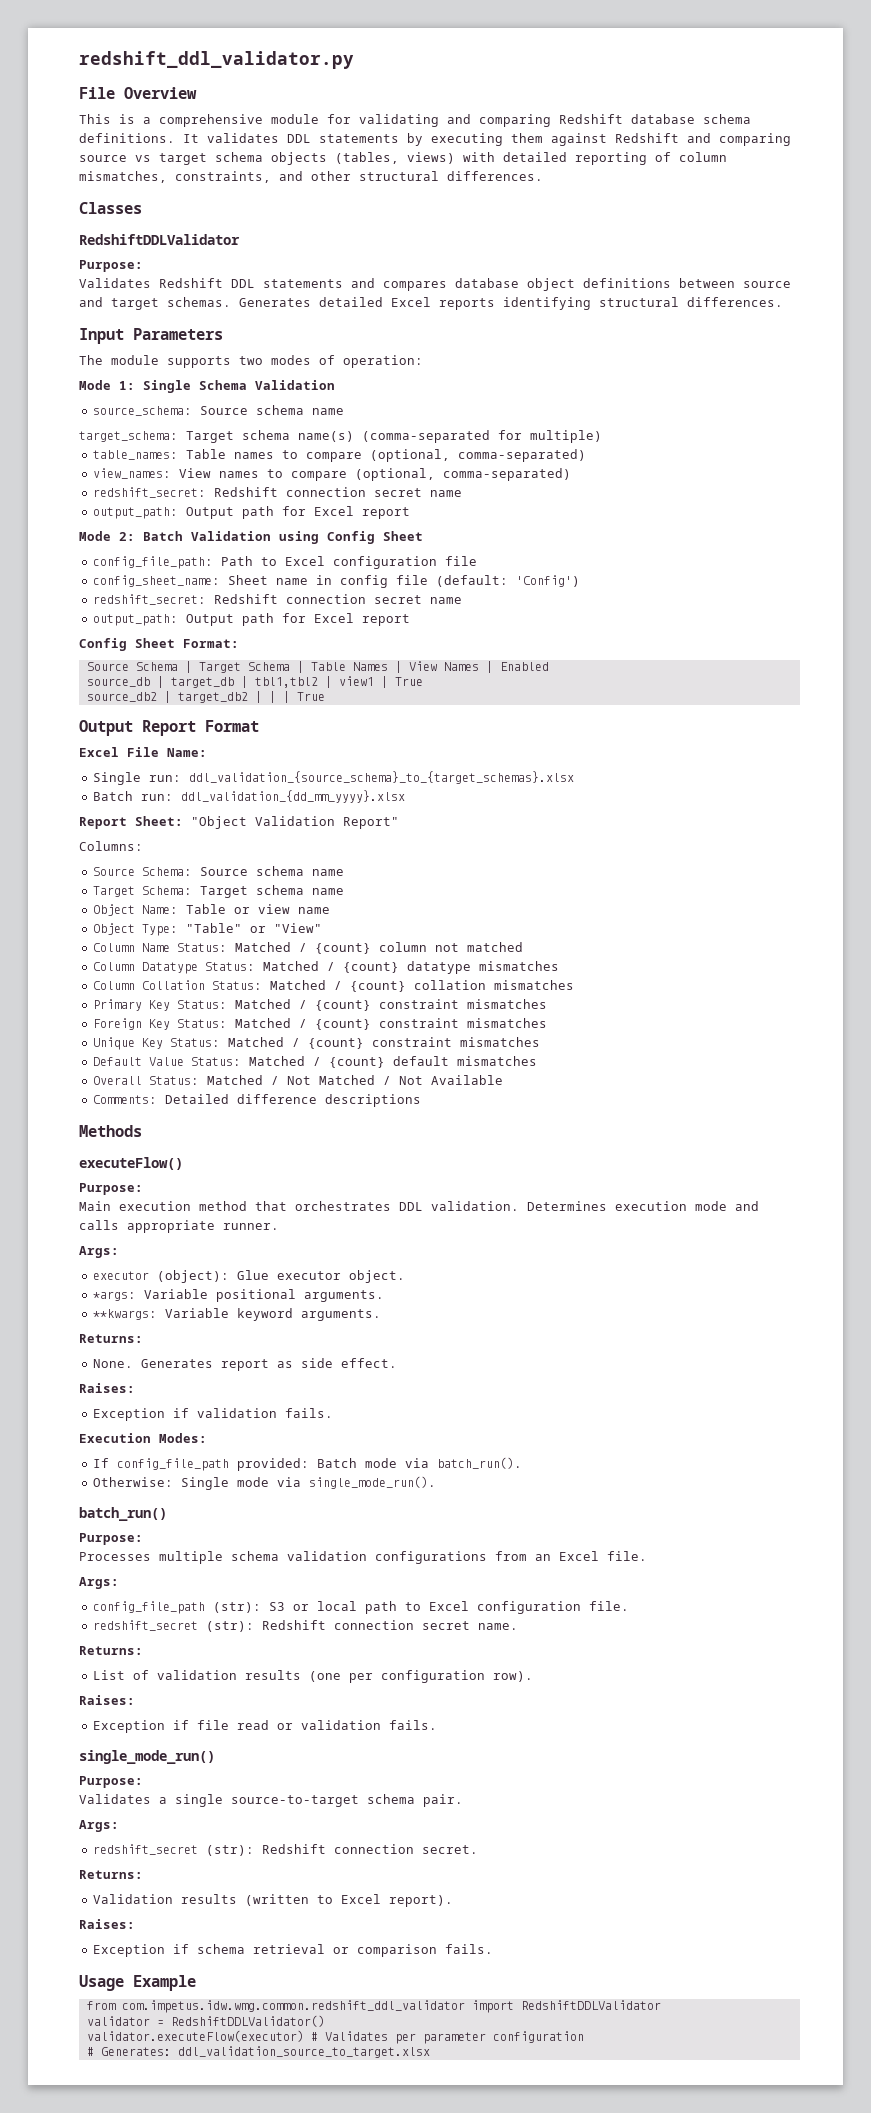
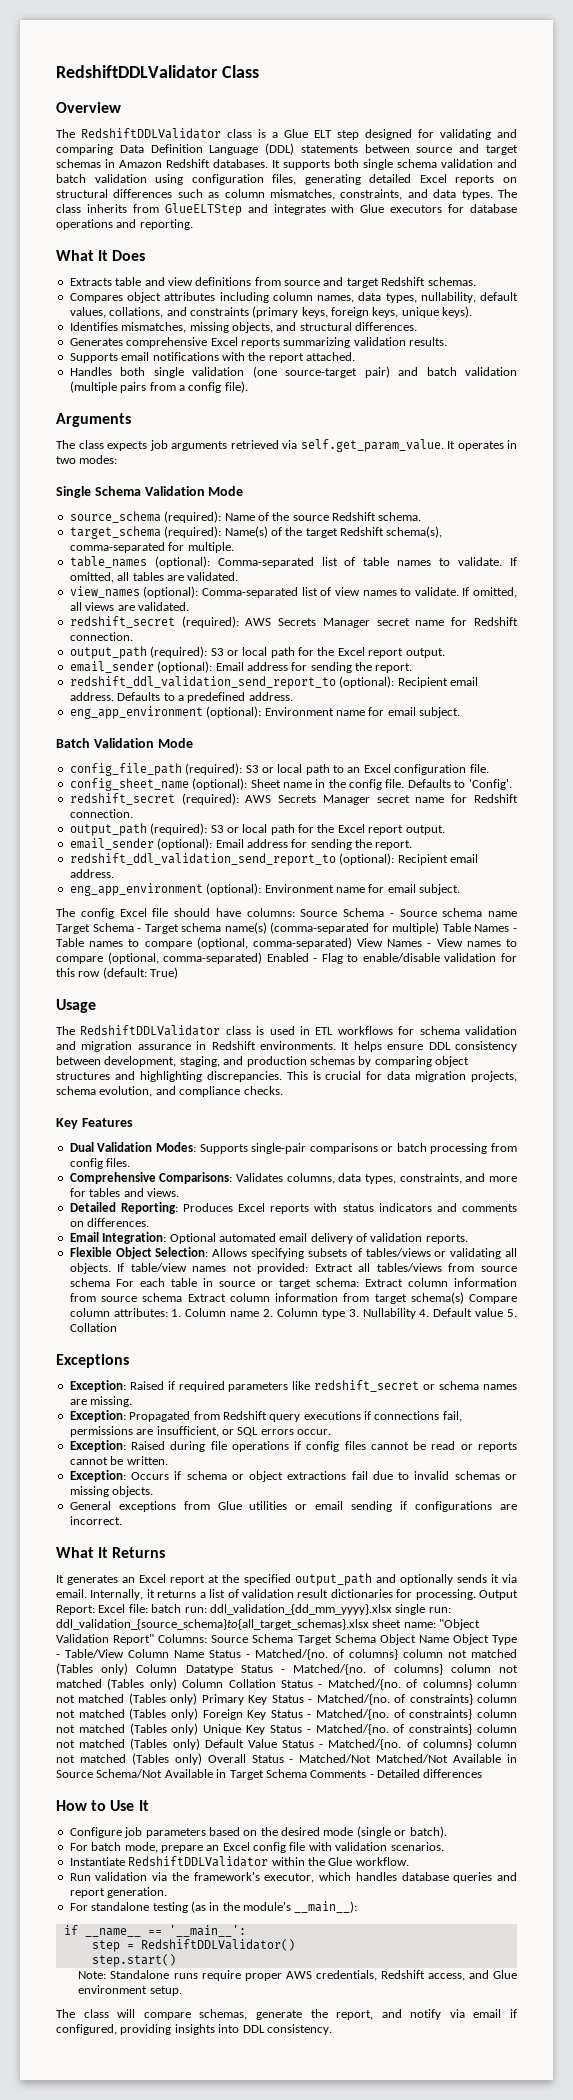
[79,51,354,69] [79,87,115,99] redshift_ddl_validator.py // File -> [56,65,259,78] RedshiftDDLValidator Class //
[79,114,751,127] [79,133,791,146] [79,152,727,165] [79,171,543,183] [79,202,142,214] [79,234,240,245] [79,260,143,272] [79,278,791,291] [79,297,783,310] [79,328,223,344] [79,355,423,368] [79,380,335,393] [92,405,344,416] [79,431,178,442] This is a comprehensive module for validating and comparing Redshift database schema definitions. It validates DDL statements by executing them against Redshift and comparing source vs target schema objects (tables, views) with detailed reporting of column mismatches, constraints, and other structural differences. // Classes // RedshiftDDLValidator // Purpose: // Validates Redshift DDL statements and compares database object definitions between source and target schemas. Generates detailed Excel reports identifying structural differences. // Input Parameters // The module supports two modes of operation: // Mode 1: Single Schema Validation // source_schema: Source schema name // target_schema: -> [56,128,517,140] [56,143,518,155] [56,159,517,170] [56,174,517,185] [56,189,517,200] [56,203,517,216] [56,219,193,230] [56,250,146,261] [69,277,476,288] [69,292,518,303] [69,306,473,318] [69,322,417,333] [69,337,447,348] [69,352,355,363] [69,366,517,378] [69,381,248,393] [56,413,131,427] [56,439,517,452] [56,455,118,464] [56,486,244,498] [69,511,422,523] [69,526,443,539] [69,542,234,553] [69,556,518,568] [69,572,239,583] [69,586,517,598] [69,602,189,611] [69,616,518,628] [69,632,133,641] [69,646,445,659] [69,661,413,673] [69,676,478,689] [69,692,293,703] [69,706,460,719] [56,738,193,748] [69,763,489,776] [69,778,512,791] [69,793,518,805] [69,809,133,818] [69,823,445,836] [69,838,413,850] [69,853,478,866] [69,869,114,878] [69,883,460,896] [56,908,517,919] [56,923,142,934] The RedshiftDDLValidator class is a Glue ELT step designed for validating and comparing Data Definition Language (DDL) statements between source and target schemas in Amazon Redshift databases. It supports both single schema validation and batch validation using configuration files, generating detailed Excel reports on structural differences such as column mismatches, constraints, and data types. The class inherits from GlueELTStep and integrates with Glue executors for database operations and reporting. // What It Does // Extracts table and view definitions from source and target Redshift schemas. // Compares object attributes including column names, data types, nullability, default values, collations, and constraints (primary keys, foreign keys, unique keys). // Identifies mismatches, missing objects, and structural differences. // Generates comprehensive Excel reports summarizing validation results. // Supports email notifications with the report attached. // Handles both single validation (one source-target pair) and batch validation (multiple pairs from a config file). // Arguments // The class expects job arguments retrieved via self.get_param_value. It operates in two modes: // Single Schema Validation Mode // source_schema (required): Name of the source Redshift schema. // target_schema (required): Name(s) of the target Redshift schema(s), comma-separated for multiple. // table_names (optional): Comma-separated list of table names to validate. If omitted, all tables are validated. // view_names (optional): Comma-separated list of view names to validate. If omitted, all views are validated. // redshift_secret (required): AWS Secrets Manager secret name for Redshift connection. // output_path (required): S3 or local path for the Excel report output. // email_sender (optional): Email address for sending the report. // redshift_ddl_validation_send_report_to (optional): Recipient email address. Defaults to a predefined address. // eng_app_environment (optional): Environment name for email subject. // Batch Validation Mode // config_file_path (required): S3 or local path to an Excel configuration file. // config_sheet_name (optional): Sheet name in the config file. Defaults to 'Config'. // redshift_secret (required): AWS Secrets Manager secret name for Redshift connection. // output_path (required): S3 or local path for the Excel report output. // email_sender (optional): Email address for sending the report. // redshift_ddl_validation_send_report_to (optional): Recipient email address. // eng_app_environment (optional): Environment name for email subject. // The config Excel file should have columns: Source Schema - Source schema name Target Schema -
[92,450,178,460] // table_names: -> [442,923,517,932] Table Names -
[92,468,171,479] // view_names: -> [357,938,432,947] View Names -
[92,487,462,498] [92,506,410,519] [79,531,423,544] [92,556,477,569] [92,575,580,588] [92,594,462,605] [92,613,410,626] [79,638,239,651] [86,661,549,673] [86,676,423,688] [86,691,325,703] [79,720,259,736] [79,747,207,757] [92,771,574,785] [92,790,405,803] [79,816,183,829] // redshift_secret: Redshift connection secret name // output_path: Output path for Excel report // Mode 2: Batch Validation using Config Sheet // config_file_path: Path to Excel configuration file // config_sheet_name: Sheet name in config file (default: 'Config') // redshift_secret: Redshift connection secret name // output_path: Output path for Excel report // Config Sheet Format: // Source Schema | Target Schema | Table Names | View Names | Enabled // source_db | target_db | tbl1,tbl2 | view1 | True // source_db2 | target_db2 | | | True // Output Report Format // Excel File Name: // Single run: ddl_validation_{source_schema}_to_{target_schemas}.xlsx // Batch run: ddl_validation_{dd_mm_yyyy}.xlsx // Report Sheet: -> [266,953,517,964] [56,967,179,979] [56,999,96,1013] [56,1025,517,1036] [56,1041,517,1052] [56,1056,469,1067] [56,1071,517,1082] [56,1086,283,1097] [56,1118,133,1129] [69,1142,517,1154] [69,1158,131,1169] [69,1172,517,1184] [69,1188,179,1197] [69,1202,518,1214] [69,1218,150,1227] [69,1232,468,1244] [69,1247,517,1259] [69,1263,517,1274] [69,1278,517,1289] [69,1292,517,1304] [69,1308,518,1319] [69,1323,117,1332] [56,1354,129,1368] [69,1380,517,1392] [69,1396,133,1407] [69,1410,462,1422] [69,1426,331,1437] [69,1440,517,1452] [69,1456,168,1465] [69,1470,517,1482] [69,1486,154,1497] [69,1501,517,1512] [69,1516,122,1525] [56,1547,166,1558] [56,1573,517,1586] [56,1589,518,1600] [56,1604,451,1615] [56,1619,436,1630] Enabled - Flag to enable/disable validation for this row (default: True) // Usage // The RedshiftDDLValidator class is used in ETL workflows for schema validation and migration assurance in Redshift environments. It helps ensure DDL consistency between development, staging, and production schemas by comparing object structures and highlighting discrepancies. This is crucial for data migration projects, schema evolution, and compliance checks. // Key Features // Dual Validation Modes: Supports single-pair comparisons or batch processing from config files. // Comprehensive Comparisons: Validates columns, data types, constraints, and more for tables and views. // Detailed Reporting: Produces Excel reports with status indicators and comments on differences. // Email Integration: Optional automated email delivery of validation reports. // Flexible Object Selection: Allows specifying subsets of tables/views or validating all objects. If table/view names not provided: Extract all tables/views from source schema For each table in source or target schema: Extract column information from source schema Extract column information from target schema(s) Compare column attributes: 1. Column name 2. Column type 3. Nullability 4. Default value 5. Collation // Exceptions // Exception: Raised if required parameters like redshift_secret or schema names are missing. // Exception: Propagated from Redshift query executions if connections fail, permissions are insufficient, or SQL errors occur. // Exception: Raised during file operations if config files cannot be read or reports cannot be written. // Exception: Occurs if schema or object extractions fail due to invalid schemas or missing objects. // General exceptions from Glue utilities or email sending if configurations are incorrect. // What It Returns // It generates an Excel report at the specified output_path and optionally sends it via email. Internally, it returns a list of validation result dictionaries for processing. Output Report: Excel file: batch run: ddl_validation_{dd_mm_yyyy}.xlsx single run: ddl_validation_{source_schema}to{all_target_schemas}.xlsx sheet name:
(399, 823) // -> (155, 1639) none
[92,866,344,876] [92,885,344,898] [92,904,330,916] [92,923,322,936] [92,942,523,954] [92,961,559,974] [92,980,574,992] [92,999,547,1011] [92,1018,547,1030] [92,1037,540,1050] [92,1056,537,1068] [92,1075,503,1085] [92,1094,421,1107] [79,1125,142,1137] [79,1157,183,1170] [79,1183,143,1195] [79,1201,759,1211] [79,1220,279,1233] [79,1246,119,1258] [92,1270,405,1283] [92,1289,384,1302] [92,1308,381,1321] [79,1334,143,1343] [92,1358,397,1371] [79,1383,135,1393] [92,1408,333,1421] [79,1433,207,1443] [92,1457,522,1471] [92,1476,436,1490] [79,1507,167,1521] [79,1533,143,1545] [79,1551,647,1564] [79,1577,119,1589] [92,1601,629,1614] [92,1620,518,1632] [79,1646,143,1655] [92,1670,533,1683] [79,1695,135,1705] [92,1720,437,1733] [79,1750,215,1764] [79,1776,143,1788] [79,1794,463,1807] [79,1820,119,1832] [92,1844,478,1856] [79,1870,143,1879] [92,1894,453,1907] [79,1919,135,1929] [92,1944,493,1957] [79,1975,196,1991] [86,2000,661,2013] [86,2015,325,2027] [86,2030,584,2044] [86,2046,430,2058] // Source Schema: Source schema name // Target Schema: Target schema name // Object Name: Table or view name // Object Type: "Table" or "View" // Column Name Status: Matched / {count} column not matched // Column Datatype Status: Matched / {count} datatype mismatches // Column Collation Status: Matched / {count} collation mismatches // Primary Key Status: Matched / {count} constraint mismatches // Foreign Key Status: Matched / {count} constraint mismatches // Unique Key Status: Matched / {count} constraint mismatches // Default Value Status: Matched / {count} default mismatches // Overall Status: Matched / Not Matched / Not Available // Comments: Detailed difference descriptions // Methods // executeFlow() // Purpose: // Main execution method that orchestrates DDL validation. Determines execution mode and calls appropriate runner. // Args: // executor (object): Glue executor object. // *args: Variable positional arguments. // **kwargs: Variable keyword arguments. // Returns: // None. Generates report as side effect. // Raises: // Exception if validation fails. // Execution Modes: // If config_file_path provided: Batch mode via batch_run(). // Otherwise: Single mode via single_mode_run(). // batch_run() // Purpose: // Processes multiple schema validation configurations from an Excel file. // Args: // config_file_path (str): S3 or local path to Excel configuration file. // redshift_secret (str): Redshift connection secret name. // Returns: // List of validation results (one per configuration row). // Raises: // Exception if file read or validation fails. // single_mode_run() // Purpose: // Validates a single source-to-target schema pair. // Args: // redshift_secret (str): Redshift connection secret. // Returns: // Validation results (written to Excel report). // Raises: // Exception if schema retrieval or comparison fails. // Usage Example // from com.impetus.idw.wmg.common.redshift_ddl_validator import RedshiftDDLValidator // validator = RedshiftDDLValidator() // validator.executeFlow(executor) # Validates per parameter configuration // # Generates: ddl_validation_source_to_target.xlsx -> [211,1634,518,1645] [56,1649,517,1660] [56,1663,518,1675] [56,1678,517,1690] [56,1693,517,1705] [56,1708,517,1720] [56,1723,517,1735] [56,1738,517,1750] [56,1753,517,1765] [56,1769,483,1780] [56,1800,149,1811] [69,1826,447,1838] [69,1842,444,1853] [69,1856,409,1867] [69,1872,518,1883] [69,1887,168,1898] [69,1901,358,1913] [63,1925,246,1937] [91,1939,295,1952] [91,1954,176,1967] [78,1970,518,1981] [78,1985,182,1996] [56,2009,517,2020] [56,2024,332,2035] Source Schema Target Schema Object Name Object Type - Table/View Column Name Status - Matched/{no. of columns} column not matched (Tables only) Column Datatype Status - Matched/{no. of columns} column not matched (Tables only) Column Collation Status - Matched/{no. of columns} column not matched (Tables only) Primary Key Status - Matched/{no. of constraints} column not matched (Tables only) Foreign Key Status - Matched/{no. of constraints} column not matched (Tables only) Unique Key Status - Matched/{no. of constraints} column not matched (Tables only) Default Value Status - Matched/{no. of columns} column not matched (Tables only) Overall Status - Matched/Not Matched/Not Available in Source Schema/Not Available in Target Schema Comments - Detailed differences // How to Use It // Configure job parameters based on the desired mode (single or batch). // For batch mode, prepare an Excel config file with validation scenarios. // Instantiate RedshiftDDLValidator within the Glue workflow. // Run validation via the framework's executor, which handles database queries and report generation. // For standalone testing (as in the module's __main__): // if __name__ == '__main__': // step = RedshiftDDLValidator() // step.start() // Note: Standalone runs require proper AWS credentials, Redshift access, and Glue environment setup. // The class will compare schemas, generate the report, and notify via email if configured, providing insights into DDL consistency.

